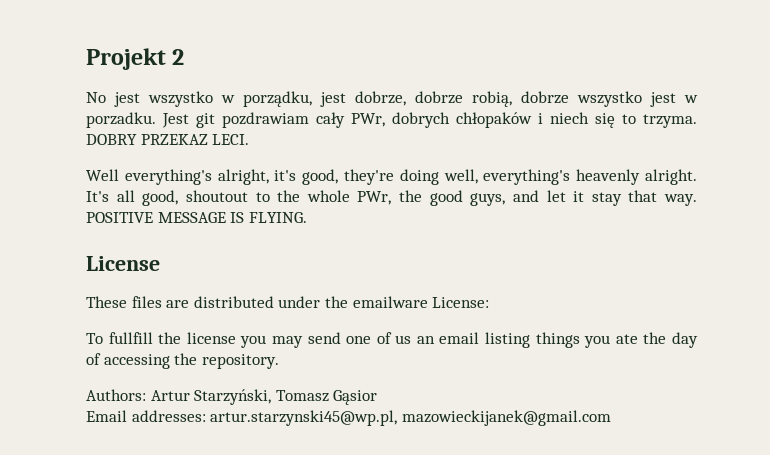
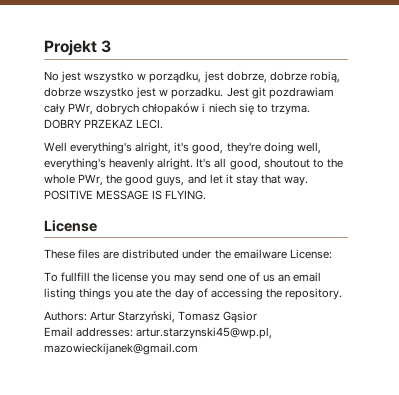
[172,49,185,65] 2 -> [101,40,112,53] 3

